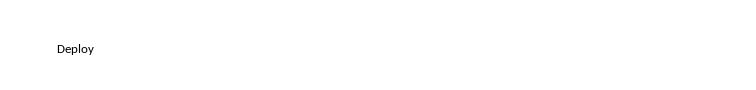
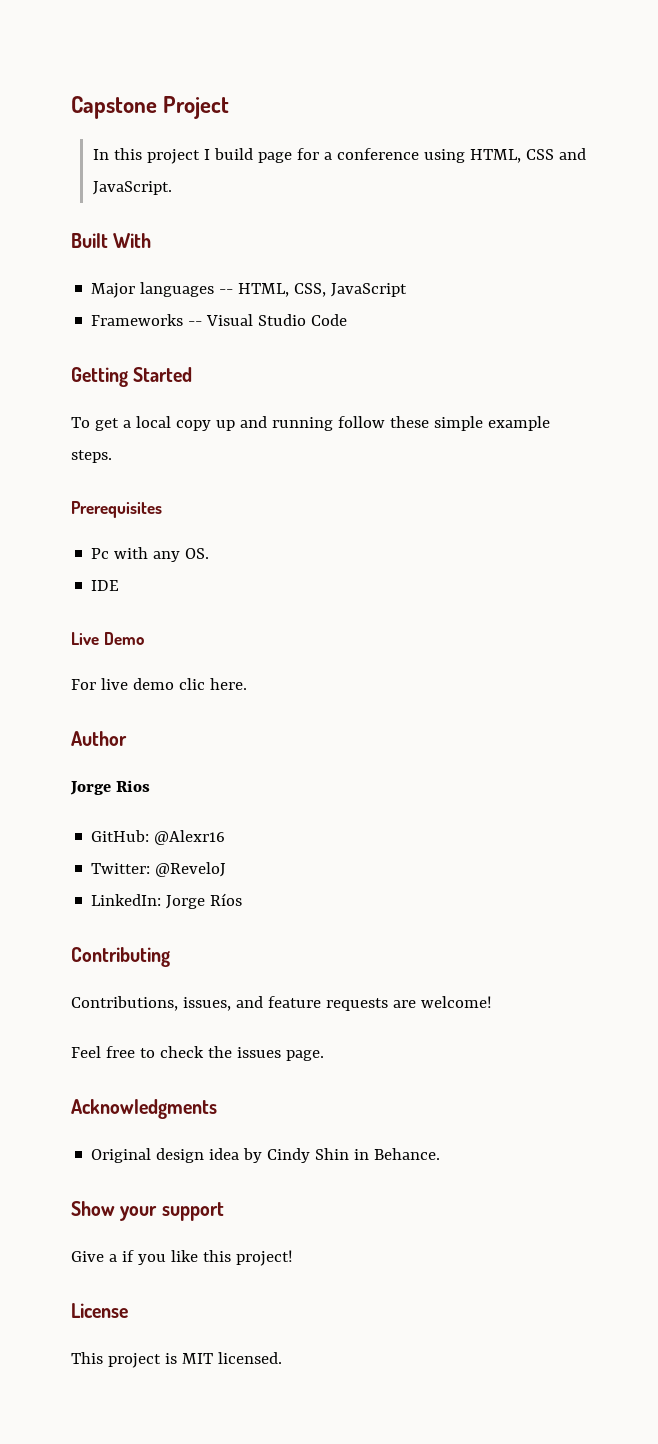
[57,44,94,55] Deploy -> [71,96,230,119] [92,148,586,164] [92,181,172,195] [71,233,152,248] [91,282,408,298] [91,314,348,326] [71,367,193,387] [71,416,550,431] [71,450,112,463] [71,501,162,518] [91,547,210,562] [91,580,120,591] [71,632,144,645] [71,678,247,690] [71,731,127,746] [70,780,150,795] [91,830,226,845] [91,862,227,877] [91,893,243,909] [71,947,170,967] [71,996,492,1011] [71,1046,324,1061] [71,1099,217,1119] [91,1148,441,1163] [71,1201,224,1221] [71,1250,293,1266] [71,1303,128,1318] [71,1352,282,1368] Capstone Project // In this project I build page for a conference using HTML, CSS and JavaScript. // Built With // Major languages -- HTML, CSS, JavaScript // Frameworks -- Visual Studio Code // Getting Started // To get a local copy up and running follow these simple example steps. // Prerequisites // Pc with any OS. // IDE // Live Demo // For live demo clic here. // Author // Jorge Rios // GitHub: @Alexr16 // Twitter: @ReveloJ // LinkedIn: Jorge Ríos // Contributing // Contributions, issues, and feature requests are welcome! // Feel free to check the issues page. // Acknowledgments // Original design idea by Cindy Shin in Behance. // Show your support // Give a if you like this project! // License // This project is MIT licensed.

